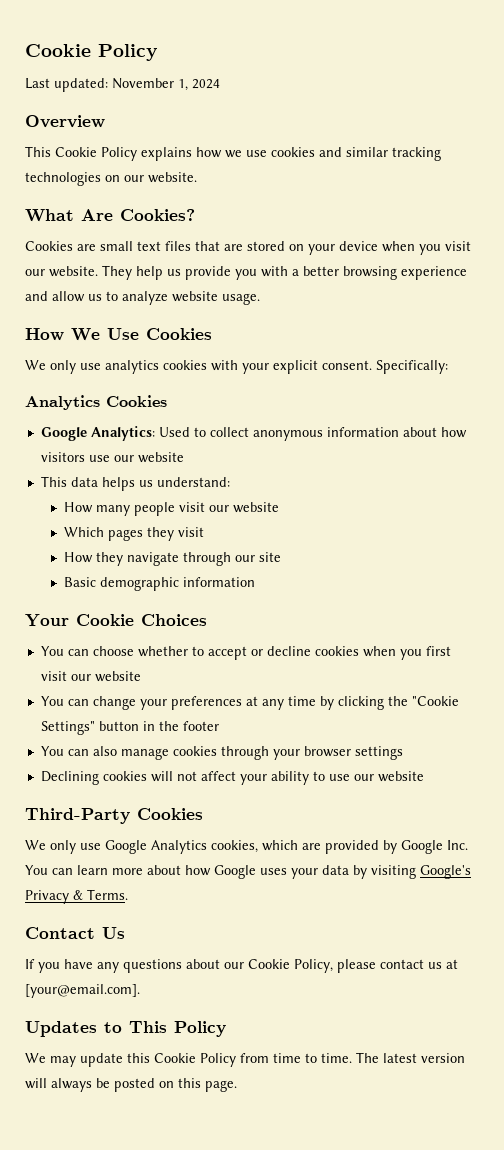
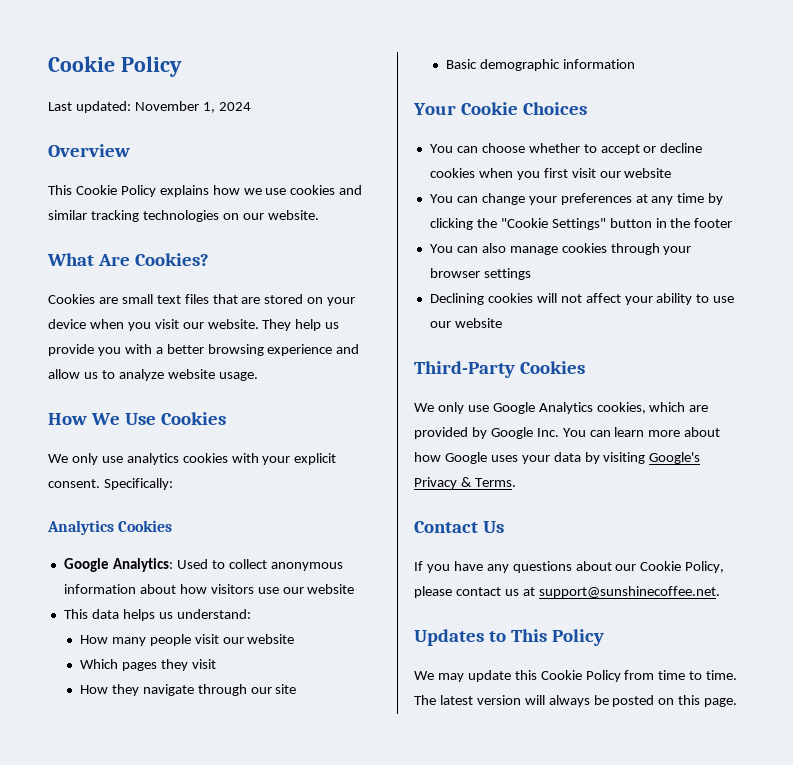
[25,984,140,998] [your@email.com]. -> [538,586,720,598] support@sunshinecoffee.net.

